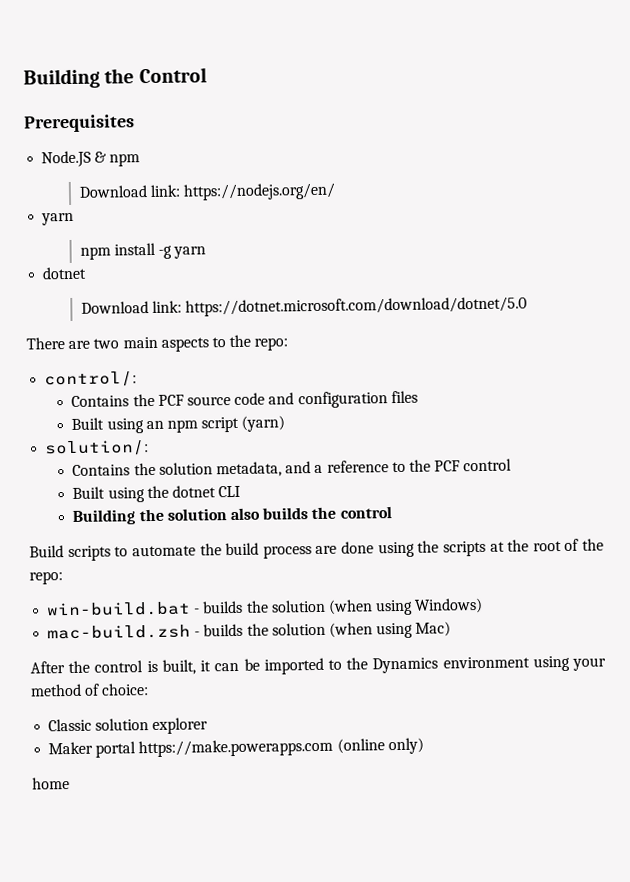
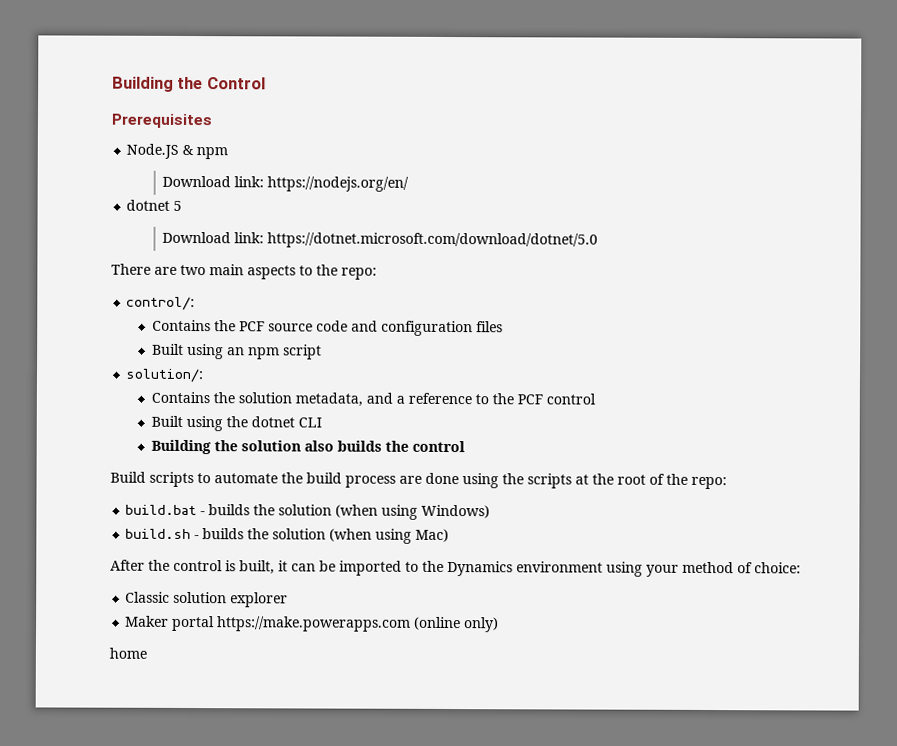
[41,212,75,226] [79,242,207,260] [42,266,88,280] // yarn // npm install -g yarn // dotnet -> [126,199,183,211] // dotnet 5
[241,415,286,432] (yarn) -> (323, 352) none
[46,601,192,617] win-build.bat -> [125,504,198,516] build.bat
[47,624,192,640] mac-build.zsh -> [125,528,192,540] build.sh

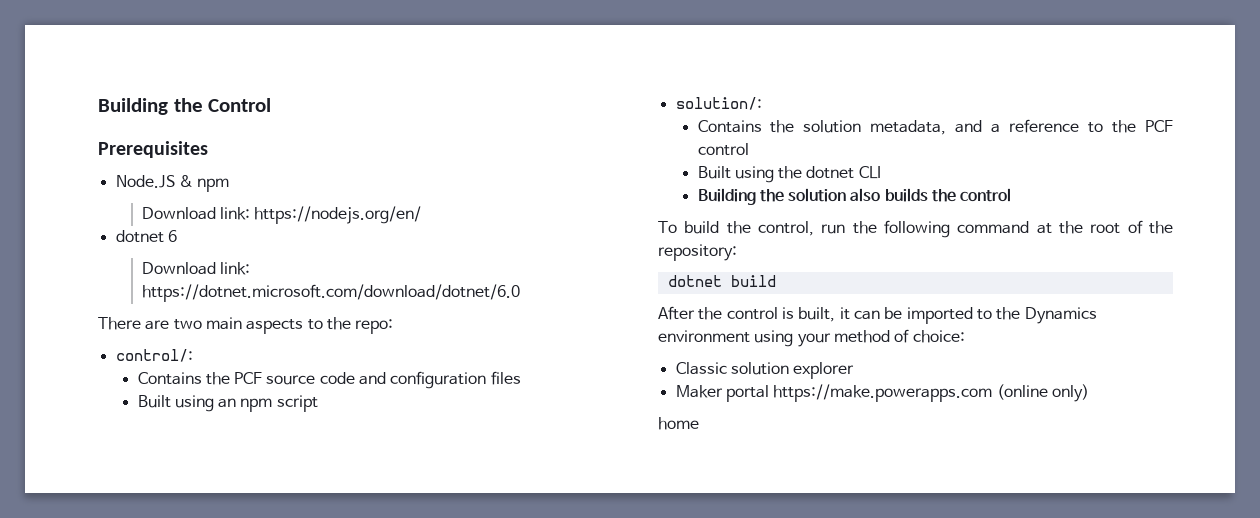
[173,200,183,211] [162,231,599,249] 5 // Download link: https://dotnet.microsoft.com/download/dotnet/5.0 -> [167,230,177,242] [141,262,251,275] [141,284,520,302] 6 // Download link: https://dotnet.microsoft.com/download/dotnet/6.0
[110,471,572,489] Build scripts to automate the build process are done using the scripts -> [658,220,1030,238] To build the control, run the following command
[691,476,727,490] [125,504,491,520] [125,528,450,544] repo: // build.bat - builds the solution (when using Windows) // build.sh - builds the solution (when using Mac) -> [658,244,737,261] [667,275,776,287] repository: // dotnet build

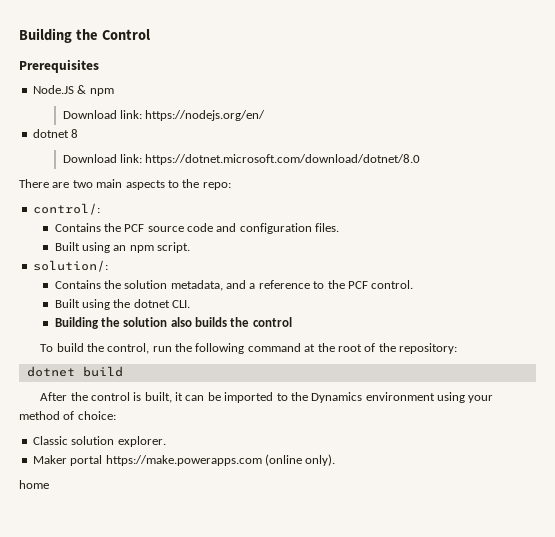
[167,230,177,242] [141,262,251,275] [141,284,520,302] 6 // Download link: https://dotnet.microsoft.com/download/dotnet/6.0 -> [71,129,79,138] [62,154,421,165] 8 // Download link: https://dotnet.microsoft.com/download/dotnet/8.0
[490,371,521,385] files -> [315,223,340,232] files.
[276,395,318,412] script -> [157,242,191,253] script.
[697,143,749,156] control -> [371,280,414,289] control.
[858,166,881,179] CLI -> [172,300,191,308] CLI.
[793,362,855,379] explorer -> [117,436,166,447] explorer.
[1051,384,1089,402] only) -> [305,454,336,466] only).

